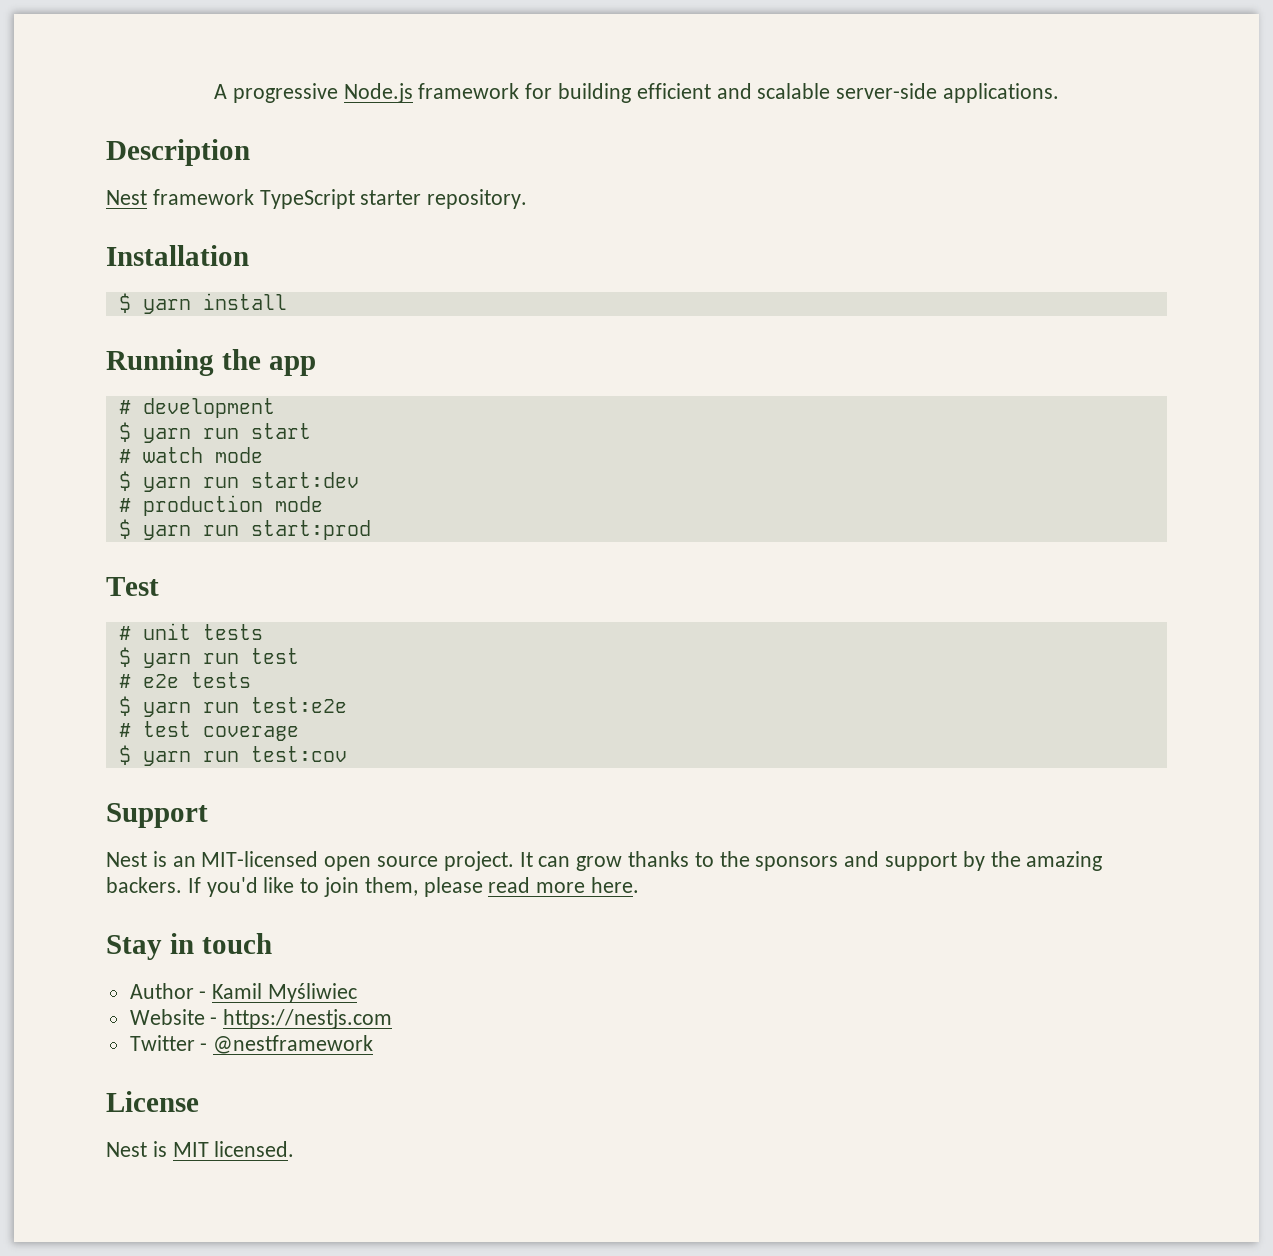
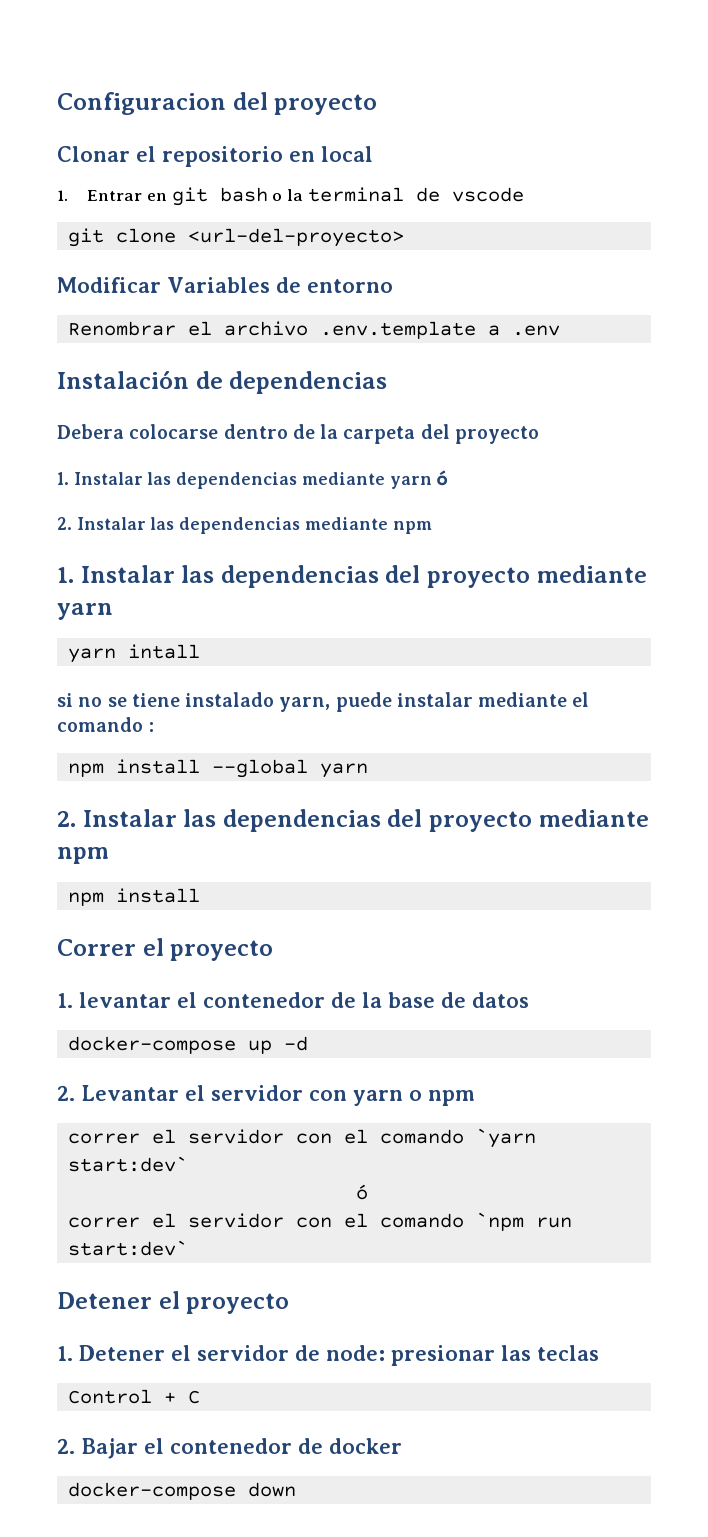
[213,83,1060,103] [106,139,250,166] [106,189,528,209] [106,245,249,266] [118,293,287,314] [106,349,316,376] [118,398,275,418] [118,422,311,443] [118,447,263,463] [118,471,359,492] [118,495,323,516] [118,519,371,540] [106,577,159,596] [118,623,263,640] [118,647,299,668] [118,672,251,688] [118,696,347,717] [118,721,299,741] [118,745,347,766] [106,803,208,828] [106,851,1103,871] [106,877,640,897] [106,933,272,960] [129,983,358,1003] [129,1009,393,1029] [129,1035,374,1054] [106,1091,199,1112] [106,1141,295,1157] A progressive Node.js framework for building efficient and scalable server-side applications. // Description // Nest framework TypeScript starter repository. // Installation // $ yarn install // Running the app // # development // $ yarn run start // # watch mode // $ yarn run start:dev // # production mode // $ yarn run start:prod // Test // # unit tests // $ yarn run test // # e2e tests // $ yarn run test:e2e // # test coverage // $ yarn run test:cov // Support // Nest is an MIT-licensed open source project. It can grow thanks to the sponsors and support by the amazing backers. If you'd like to join them, please read more here. // Stay in touch // Author - Kamil Myśliwiec // Website - https://nestjs.com // Twitter - @nestframework // License // Nest is MIT licensed. -> [57,92,378,115] [57,146,373,167] [57,187,524,206] [67,228,404,247] [57,277,393,293] [67,321,560,339] [57,370,388,394] [57,424,539,444] [57,470,449,489] [57,517,432,534] [57,565,647,588] [57,603,113,620] [67,644,200,663] [57,692,590,712] [57,717,155,732] [67,759,368,778] [57,809,649,832] [57,847,109,864] [67,888,200,906] [57,938,274,961] [57,992,529,1008] [67,1036,308,1054] [57,1085,475,1106] [67,1128,536,1148] [67,1156,188,1172] [355,1184,368,1200] [67,1212,572,1231] [67,1240,188,1256] [57,1291,290,1314] [57,1345,599,1366] [67,1389,200,1404] [57,1438,402,1459] [67,1482,296,1500] Configuracion del proyecto // Clonar el repositorio en local // 1. Entrar en git bash o la terminal de vscode // git clone <url-del-proyecto> // Modificar Variables de entorno // Renombrar el archivo .env.template a .env // Instalación de dependencias // Debera colocarse dentro de la carpeta del proyecto // 1. Instalar las dependencias mediante yarn ó // 2. Instalar las dependencias mediante npm // 1. Instalar las dependencias del proyecto mediante yarn // yarn intall // si no se tiene instalado yarn, puede instalar mediante el comando : // npm install --global yarn // 2. Instalar las dependencias del proyecto mediante npm // npm install // Correr el proyecto // 1. levantar el contenedor de la base de datos // docker-compose up -d // 2. Levantar el servidor con yarn o npm // correr el servidor con el comando `yarn start:dev` // ó // correr el servidor con el comando `npm run start:dev` // Detener el proyecto // 1. Detener el servidor de node: presionar las teclas // Control + C // 2. Bajar el contenedor de docker // docker-compose down

